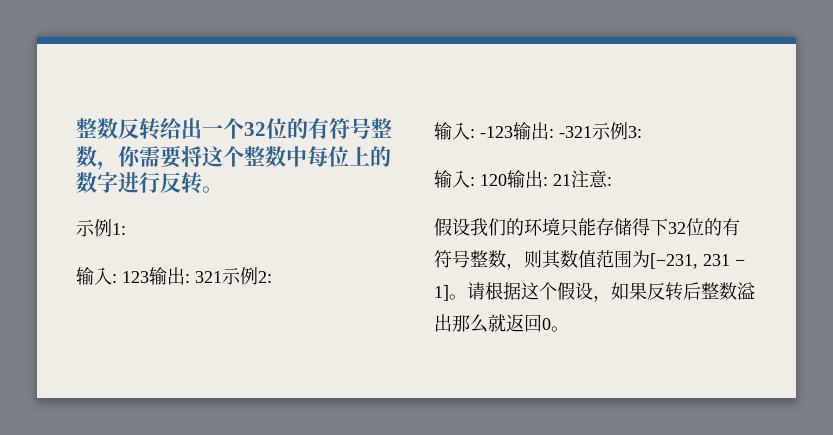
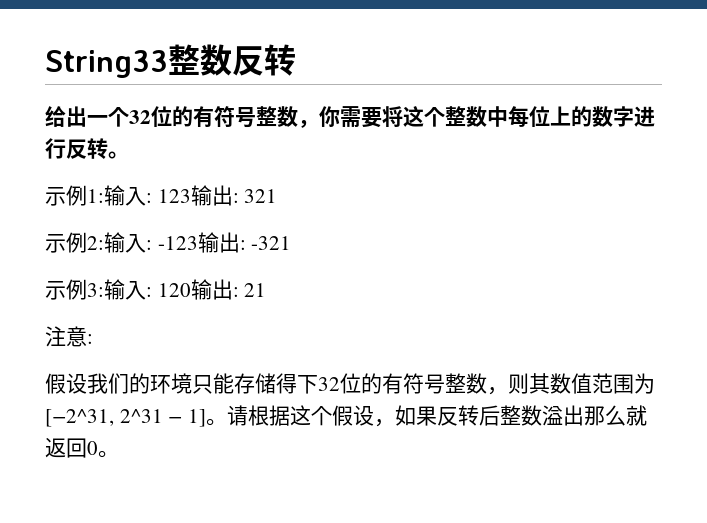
(76, 128) none -> [45,50,168,78] String33
(160, 129) none -> (296, 60) //
(126, 229) // -> (104, 196) none
(222, 277) none -> (278, 196) //
(272, 277) // -> (104, 243) none
(592, 132) none -> (292, 243) //
(642, 132) // -> (104, 290) none
(571, 180) none -> (267, 290) //
[650,253,730,269] [−231, 231 -> [45,409,163,427] [−2^31, 2^31

